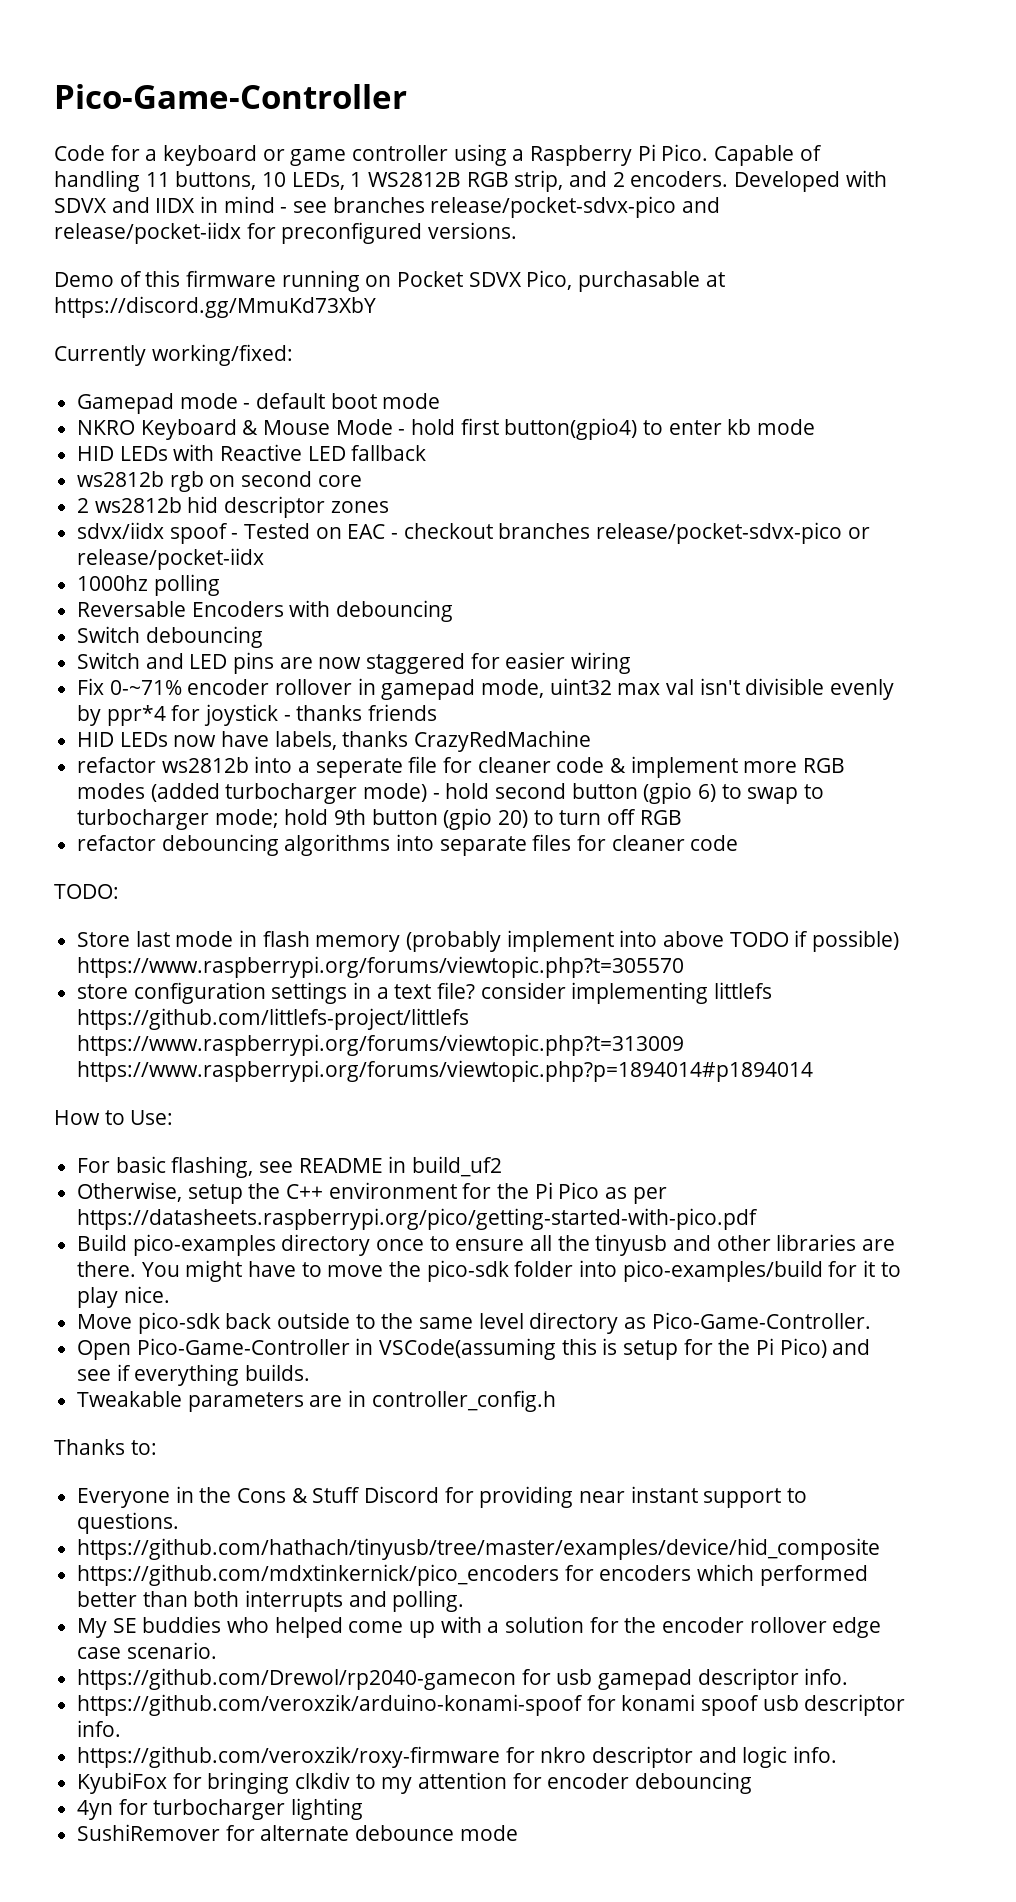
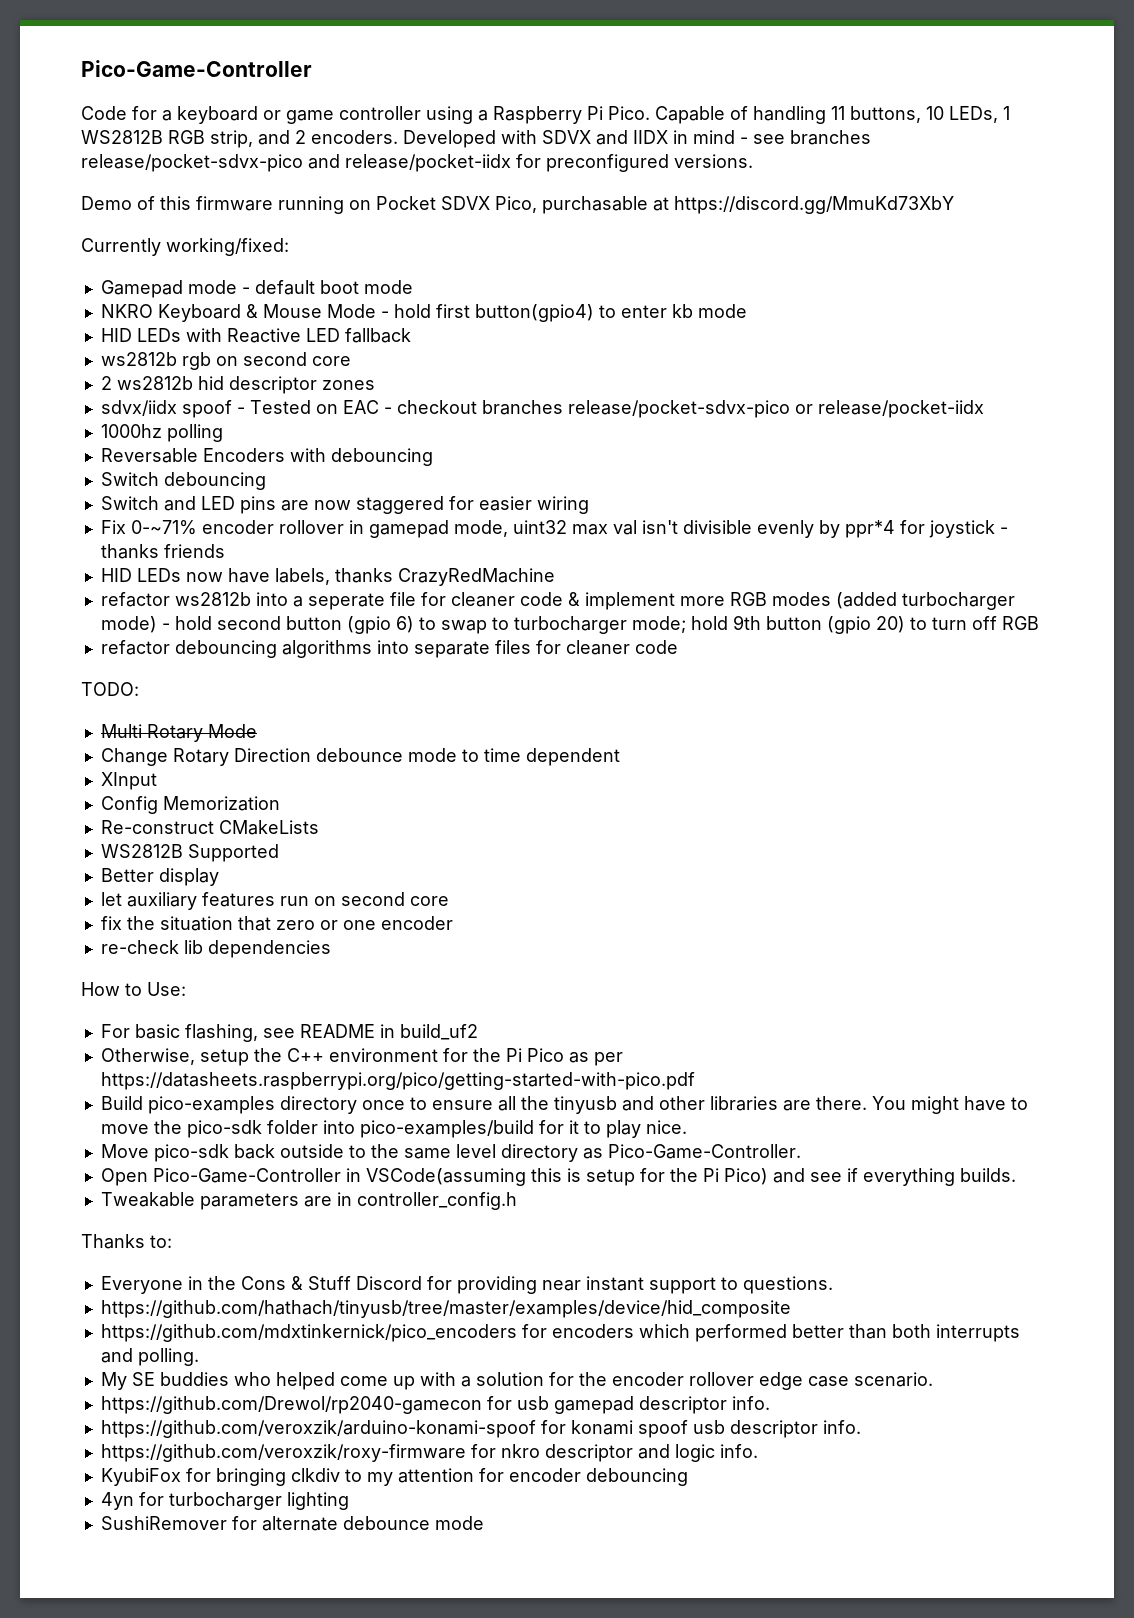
[77,930,900,952] [77,956,685,978] [77,982,773,1004] [77,1008,470,1030] [77,1034,685,1056] [77,1060,814,1082] Store last mode in flash memory (probably implement into above TODO if possible) https://www.raspberrypi.org/forums/viewtopic.php?t=305570 // store configuration settings in a text file? consider implementing littlefs https://github.com/littlefs-project/littlefs https://www.raspberrypi.org/forums/viewtopic.php?t=313009 https://www.raspberrypi.org/forums/viewtopic.php?p=1894014#p1894014 -> [100,724,257,742] [100,748,620,766] [100,772,157,790] [100,796,280,814] [100,820,319,835] [100,844,279,862] [100,868,219,886] [100,892,449,910] [100,916,453,931] [100,940,331,958] Multi Rotary Mode // Change Rotary Direction debounce mode to time dependent // XInput // Config Memorization // Re-construct CMakeLists // WS2812B Supported // Better display // let auxiliary features run on second core // fix the situation that zero or one encoder // re-check lib dependencies

